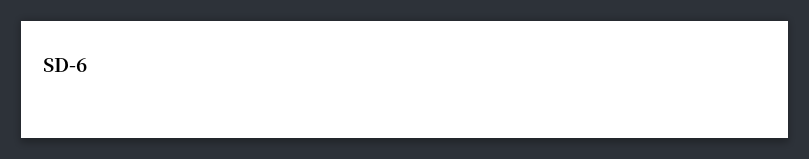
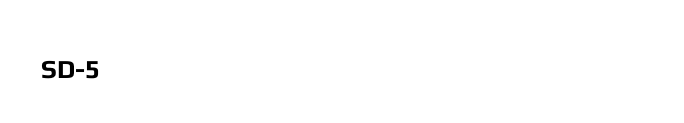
[43,58,87,72] SD-6 -> [41,60,100,79] SD-5

